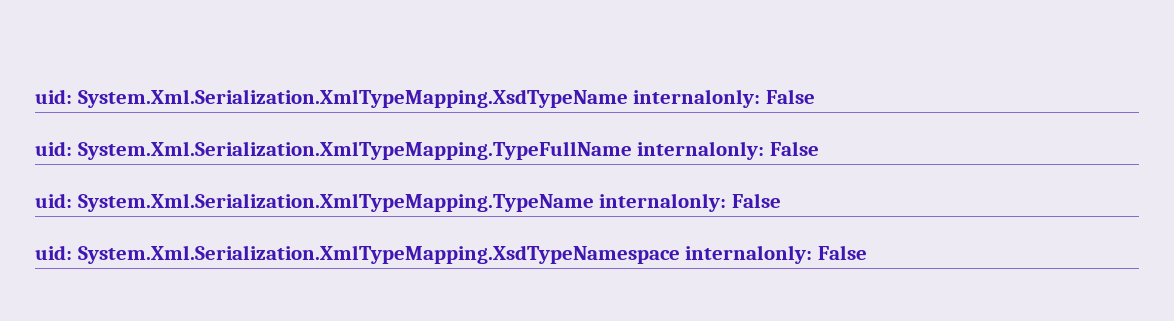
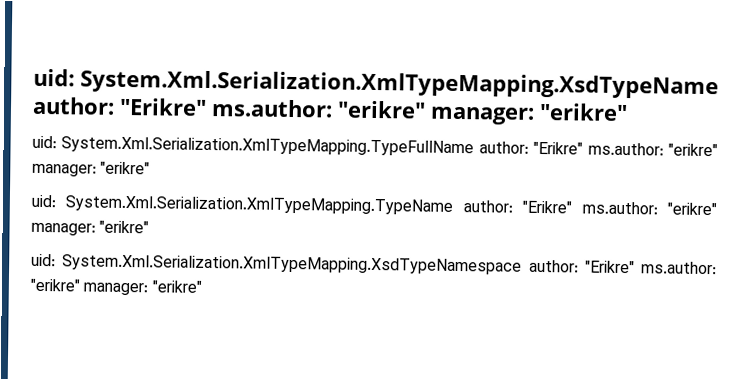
[633,89,815,108] [35,141,819,160] [35,193,781,212] [35,245,867,264] internalonly: False // uid: System.Xml.Serialization.XmlTypeMapping.TypeFullName internalonly: False // uid: System.Xml.Serialization.XmlTypeMapping.TypeName internalonly: False // uid: System.Xml.Serialization.XmlTypeMapping.XsdTypeNamespace internalonly: False -> [32,96,628,125] [32,135,718,157] [32,161,151,177] [31,194,717,216] [31,220,150,236] [31,253,717,275] [30,278,202,296] author: "Erikre" ms.author: "erikre" manager: "erikre" // uid: System.Xml.Serialization.XmlTypeMapping.TypeFullName author: "Erikre" ms.author: "erikre" manager: "erikre" // uid: System.Xml.Serialization.XmlTypeMapping.TypeName author: "Erikre" ms.author: "erikre" manager: "erikre" // uid: System.Xml.Serialization.XmlTypeMapping.XsdTypeNamespace author: "Erikre" ms.author: "erikre" manager: "erikre"

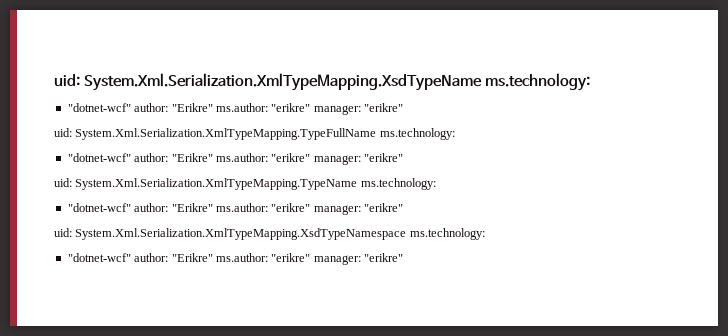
(719, 84) none -> [485,73,591,91] [67,103,131,112] ms.technology: // "dotnet-wcf"
(475, 146) none -> [379,128,455,140] [67,153,131,162] ms.technology: // "dotnet-wcf"
(454, 205) none -> [360,178,436,190] [67,203,131,212] ms.technology: // "dotnet-wcf"
(523, 264) none -> [409,228,485,240] [67,253,131,262] ms.technology: // "dotnet-wcf"

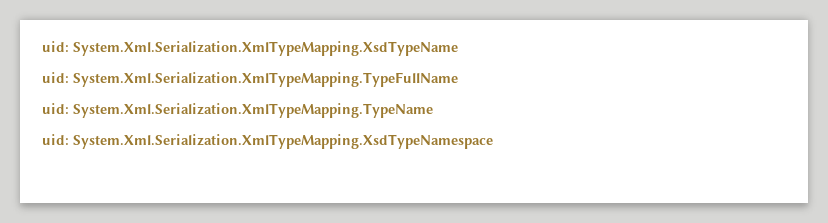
[485,73,591,91] [67,103,403,115] [54,128,455,140] [67,153,403,165] [54,178,436,190] [67,203,403,215] [54,228,485,240] [67,253,403,265] ms.technology: // "dotnet-wcf" author: "Erikre" ms.author: "erikre" manager: "erikre" // uid: System.Xml.Serialization.XmlTypeMapping.TypeFullName ms.technology: // "dotnet-wcf" author: "Erikre" ms.author: "erikre" manager: "erikre" // uid: System.Xml.Serialization.XmlTypeMapping.TypeName ms.technology: // "dotnet-wcf" author: "Erikre" ms.author: "erikre" manager: "erikre" // uid: System.Xml.Serialization.XmlTypeMapping.XsdTypeNamespace ms.technology: // "dotnet-wcf" author: "Erikre" ms.author: "erikre" manager: "erikre" -> [42,72,458,87] [42,103,433,118] [42,134,493,149] // uid: System.Xml.Serialization.XmlTypeMapping.TypeFullName // uid: System.Xml.Serialization.XmlTypeMapping.TypeName // uid: System.Xml.Serialization.XmlTypeMapping.XsdTypeNamespace

